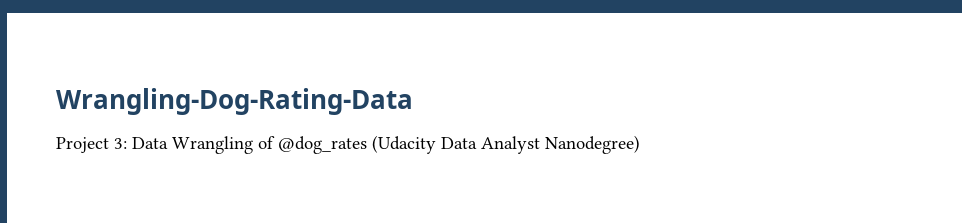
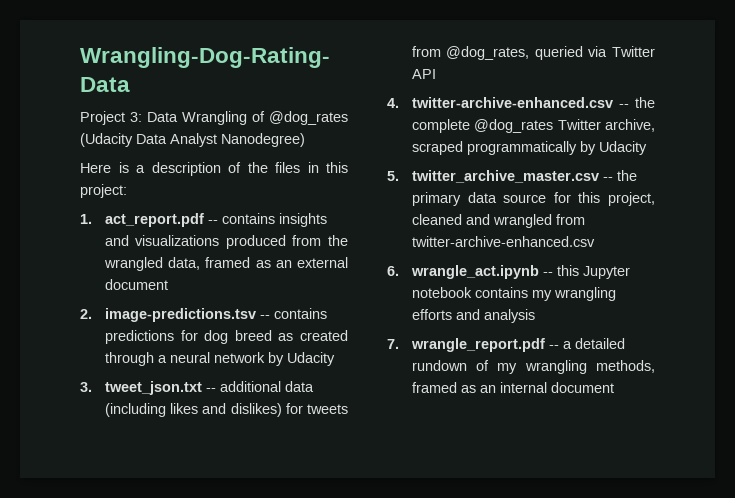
(640, 144) none -> [80,162,348,176] [80,184,127,198] [80,213,327,227] [104,235,348,249] [103,257,348,271] [104,279,168,290] [80,308,327,322] [104,330,348,344] [104,352,335,366] [80,381,314,395] [104,403,348,417] [411,46,655,60] [411,69,436,79] [387,97,655,108] [411,119,655,133] [411,141,647,155] [387,170,637,183] [411,192,655,206] [411,214,585,228] [411,236,595,247] [387,265,630,279] [411,287,616,301] [411,309,535,323] [387,338,625,352] [411,360,655,374] [411,382,614,393] // Here is a description of the files in this project: // 1. act_report.pdf -- contains insights and visualizations produced from the wrangled data, framed as an external document // 2. image-predictions.tsv -- contains predictions for dog breed as created through a neural network by Udacity // 3. tweet_json.txt -- additional data (including likes and dislikes) for tweets from @dog_rates, queried via Twitter API // 4. twitter-archive-enhanced.csv -- the complete @dog_rates Twitter archive, scraped programmatically by Udacity // 5. twitter_archive_master.csv -- the primary data source for this project, cleaned and wrangled from twitter-archive-enhanced.csv // 6. wrangle_act.ipynb -- this Jupyter notebook contains my wrangling efforts and analysis // 7. wrangle_report.pdf -- a detailed rundown of my wrangling methods, framed as an internal document

